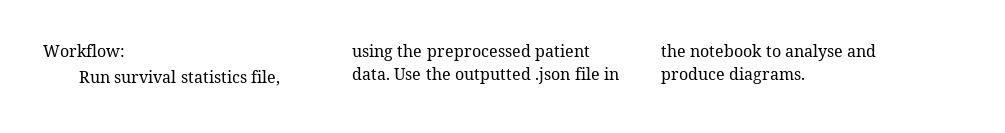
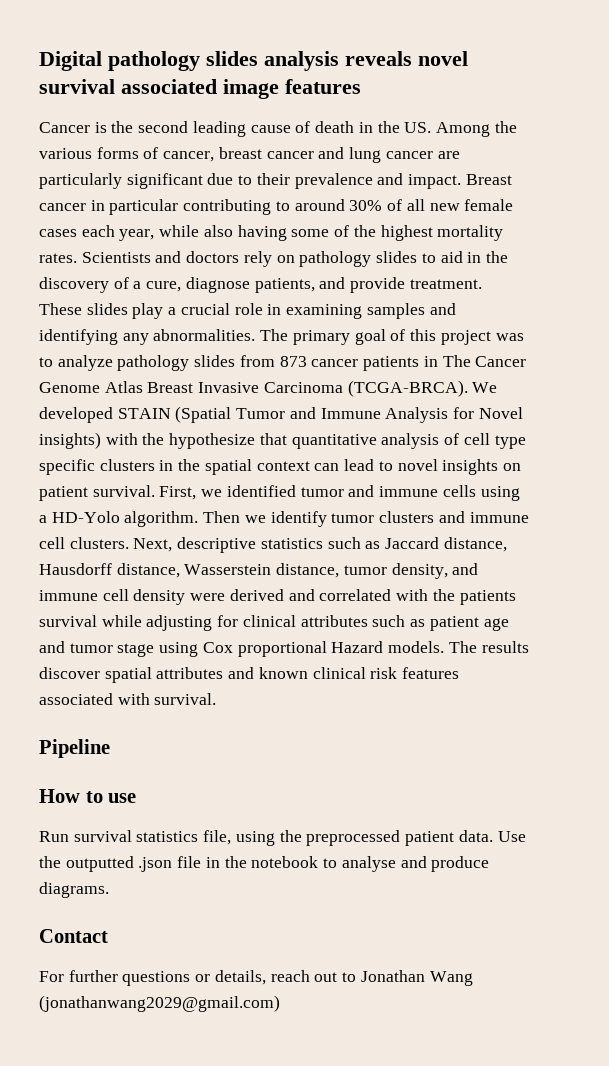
[43,44,125,57] Workflow: -> [39,51,468,71] [39,79,361,99] [39,121,517,137] [39,147,460,163] [39,173,512,189] [39,199,514,215] [39,225,504,241] [39,251,508,267] [39,277,482,293] [39,303,456,319] [39,329,524,345] [39,355,527,371] [39,380,498,397] [39,406,523,423] [39,432,526,449] [39,459,521,475] [39,485,520,501] [39,511,529,527] [39,537,507,553] [39,563,479,579] [39,589,516,605] [39,615,509,631] [39,641,529,657] [39,667,460,683] [39,693,217,705] [39,739,110,758] [39,789,137,803] Digital pathology slides analysis reveals novel survival associated image features // Cancer is the second leading cause of death in the US. Among the various forms of cancer, breast cancer and lung cancer are particularly significant due to their prevalence and impact. Breast cancer in particular contributing to around 30% of all new female cases each year, while also having some of the highest mortality rates. Scientists and doctors rely on pathology slides to aid in the discovery of a cure, diagnose patients, and provide treatment. These slides play a crucial role in examining samples and identifying any abnormalities. The primary goal of this project was to analyze pathology slides from 873 cancer patients in The Cancer Genome Atlas Breast Invasive Carcinoma (TCGA-BRCA). We developed STAIN (Spatial Tumor and Immune Analysis for Novel insights) with the hypothesize that quantitative analysis of cell type specific clusters in the spatial context can lead to novel insights on patient survival. First, we identified tumor and immune cells using a HD-Yolo algorithm. Then we identify tumor clusters and immune cell clusters. Next, descriptive statistics such as Jaccard distance, Hausdorff distance, Wasserstein distance, tumor density, and immune cell density were derived and correlated with the patients survival while adjusting for clinical attributes such as patient age and tumor stage using Cox proportional Hazard models. The results discover spatial attributes and known clinical risk features associated with survival. // Pipeline // How to use
(806, 75) none -> [39,929,108,943] [39,970,473,986] [39,995,280,1012] // Contact // For further questions or details, reach out to Jonathan Wang (jonathanwang2029@gmail.com)

